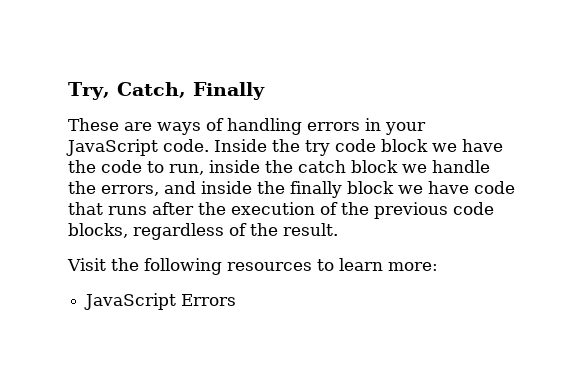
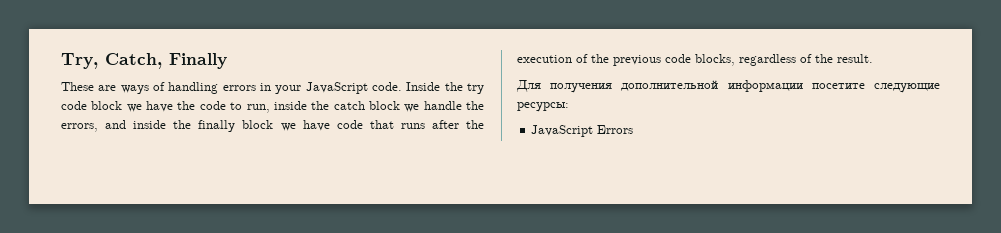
[67,258,438,275] Visit the following resources to learn more: -> [516,80,940,93] [517,102,569,112] Для получения дополнительной информации посетите следующие ресурсы:

